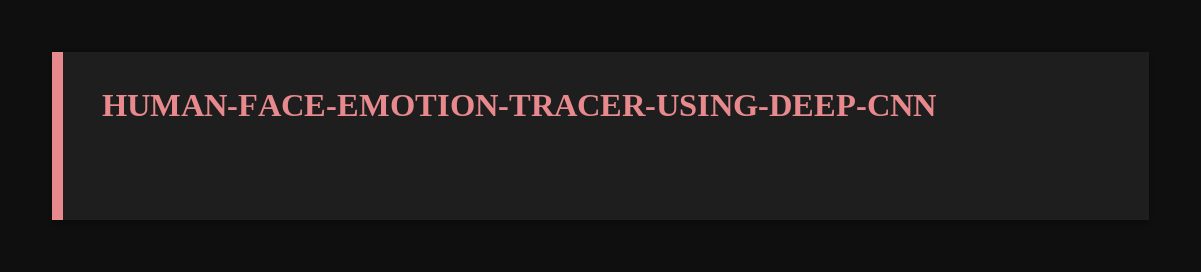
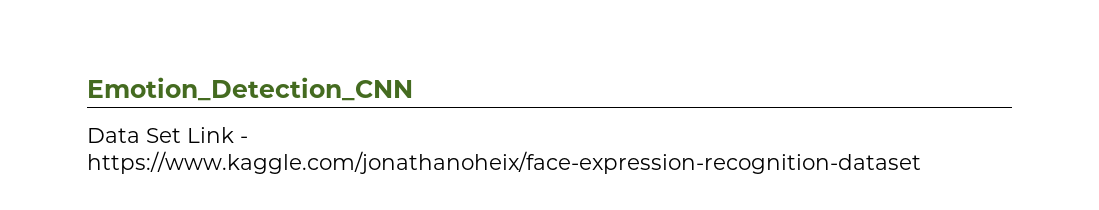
[102,95,937,116] HUMAN-FACE-EMOTION-TRACER-USING-DEEP-CNN -> [87,77,413,101] [87,127,248,143] [87,151,921,174] Emotion_Detection_CNN // Data Set Link - https://www.kaggle.com/jonathanoheix/face-expression-recognition-dataset

